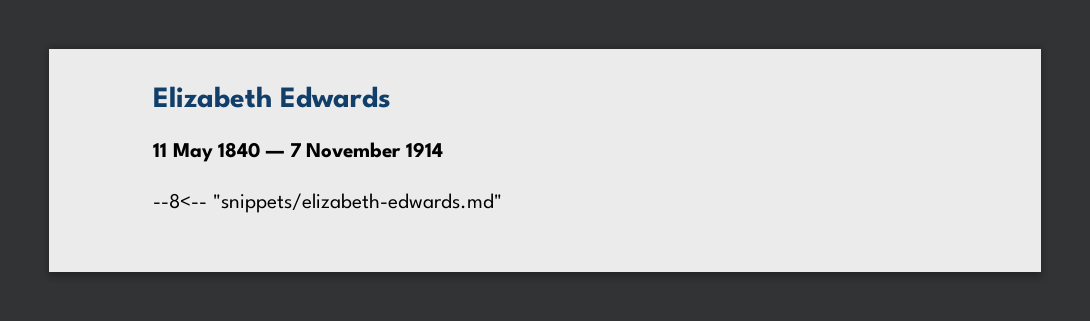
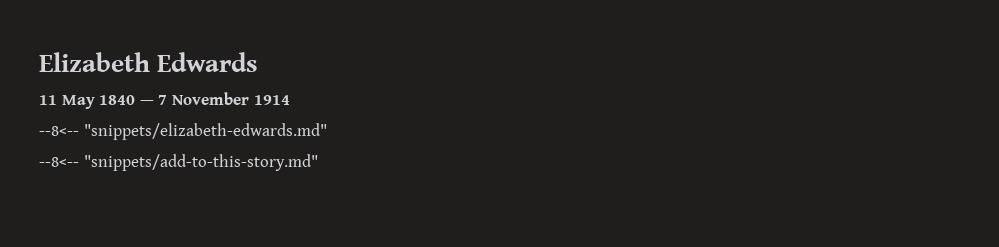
(502, 203) none -> [39,154,318,171] // --8<-- "snippets/add-to-this-story.md"

